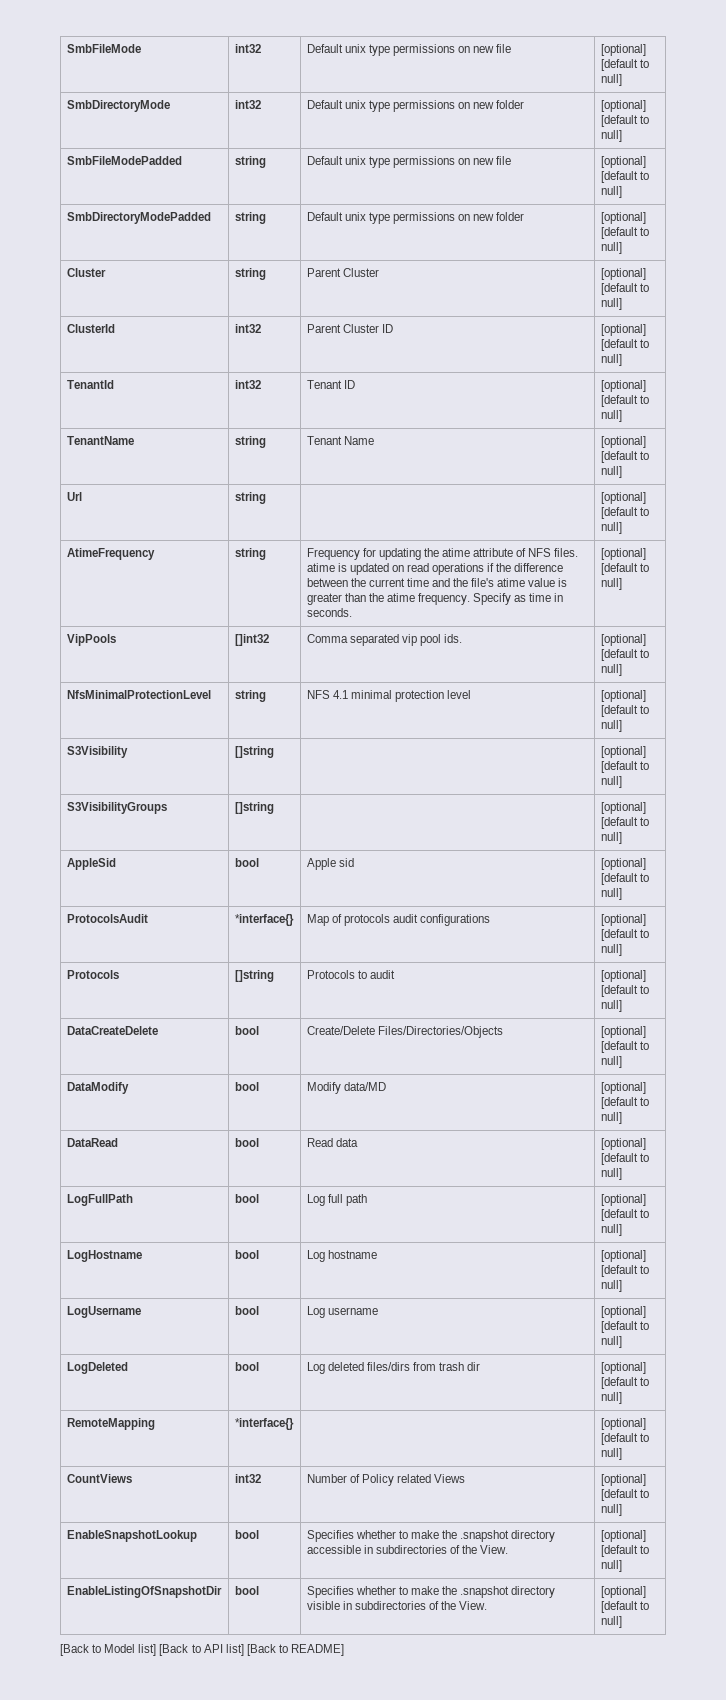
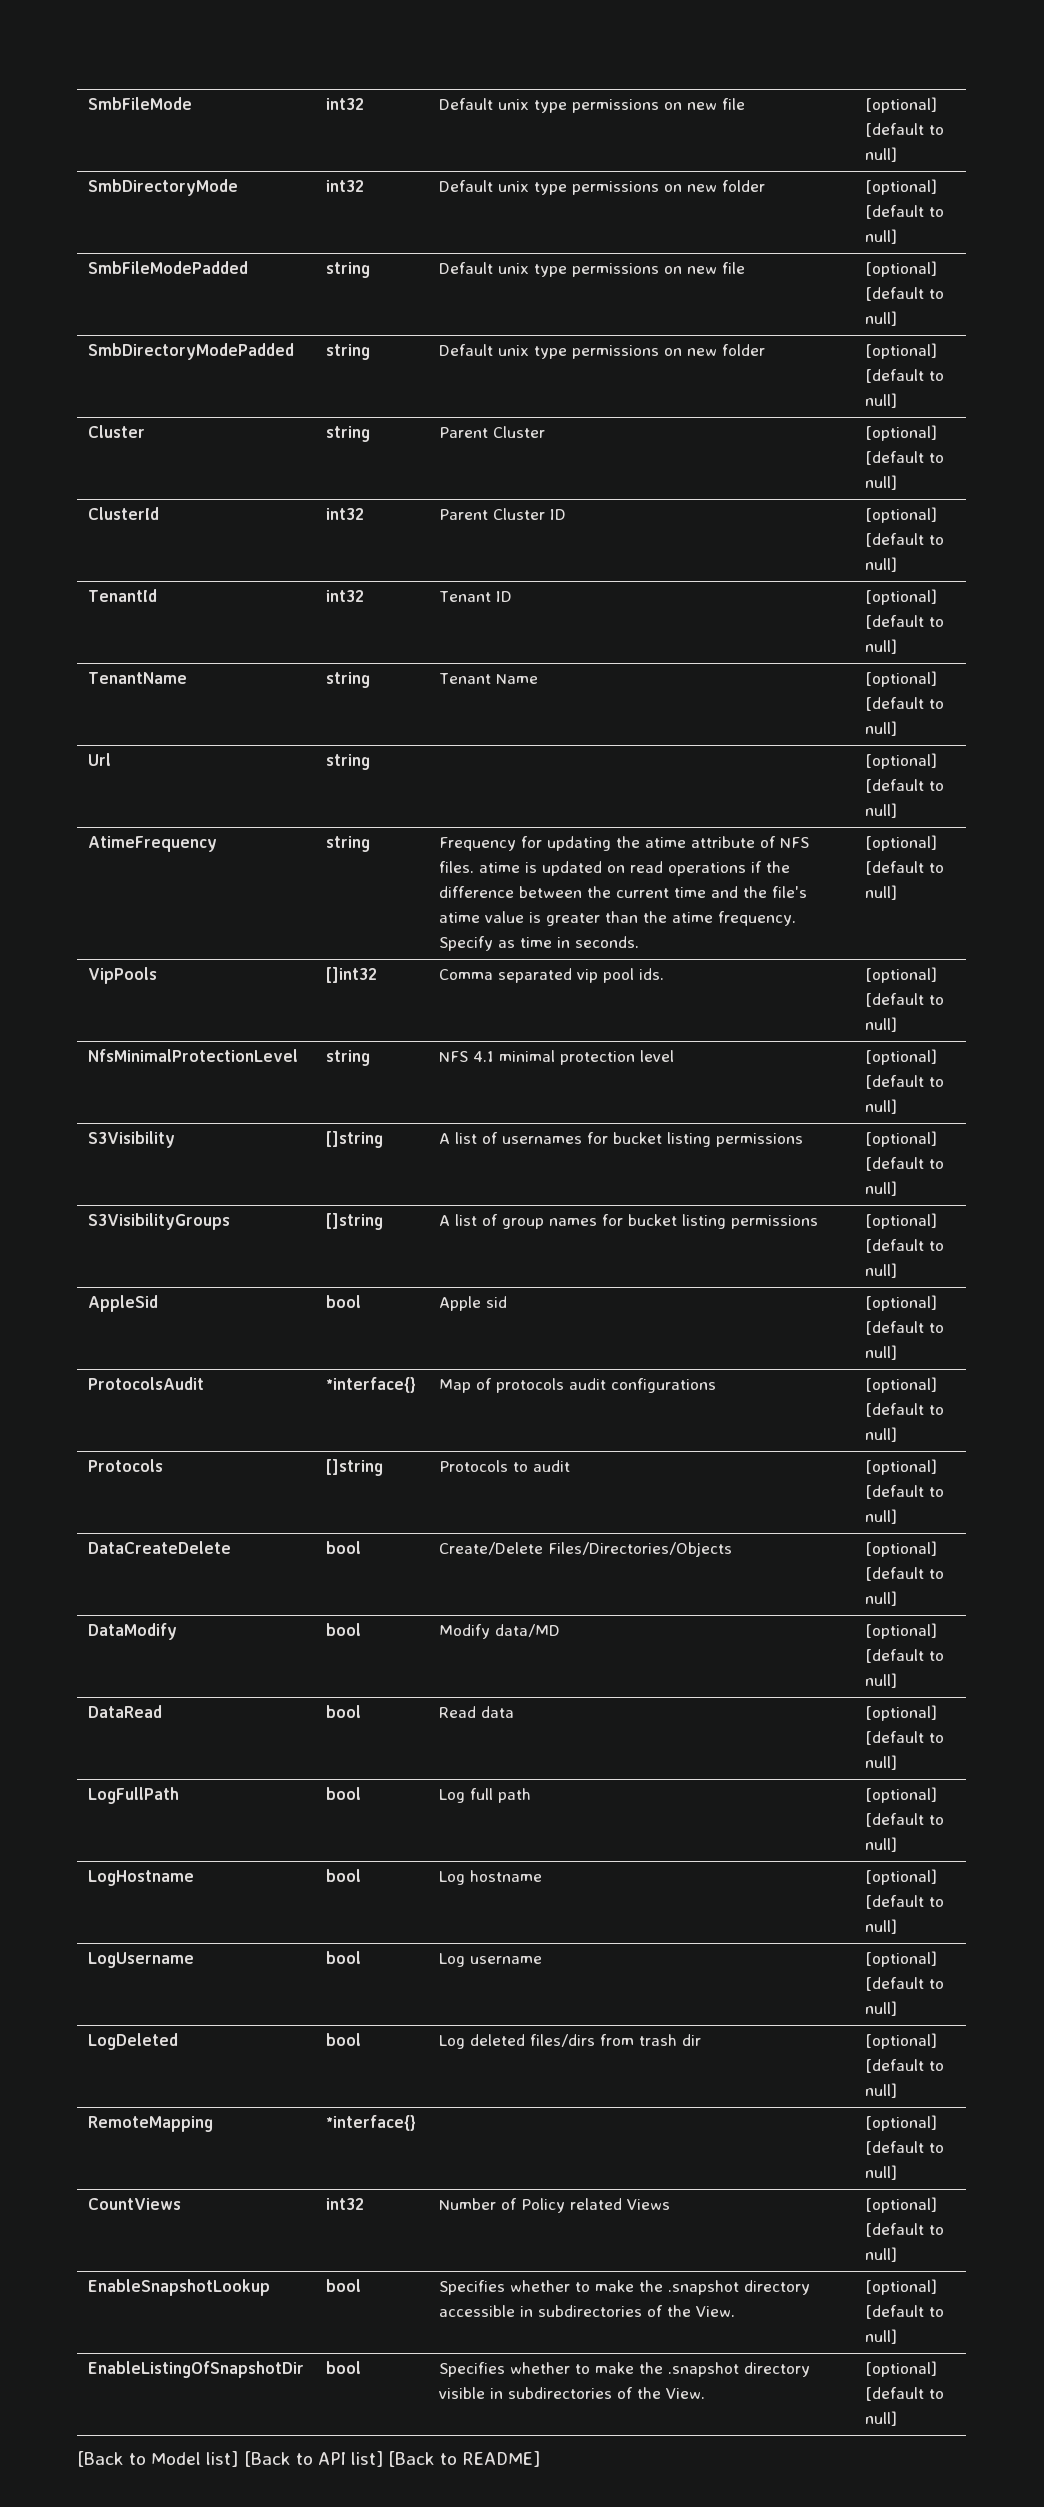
(274, 752) none -> [438,1132,803,1147] A list of usernames for bucket listing permissions
(274, 808) none -> [438,1214,818,1229] A list of group names for bucket listing permissions

